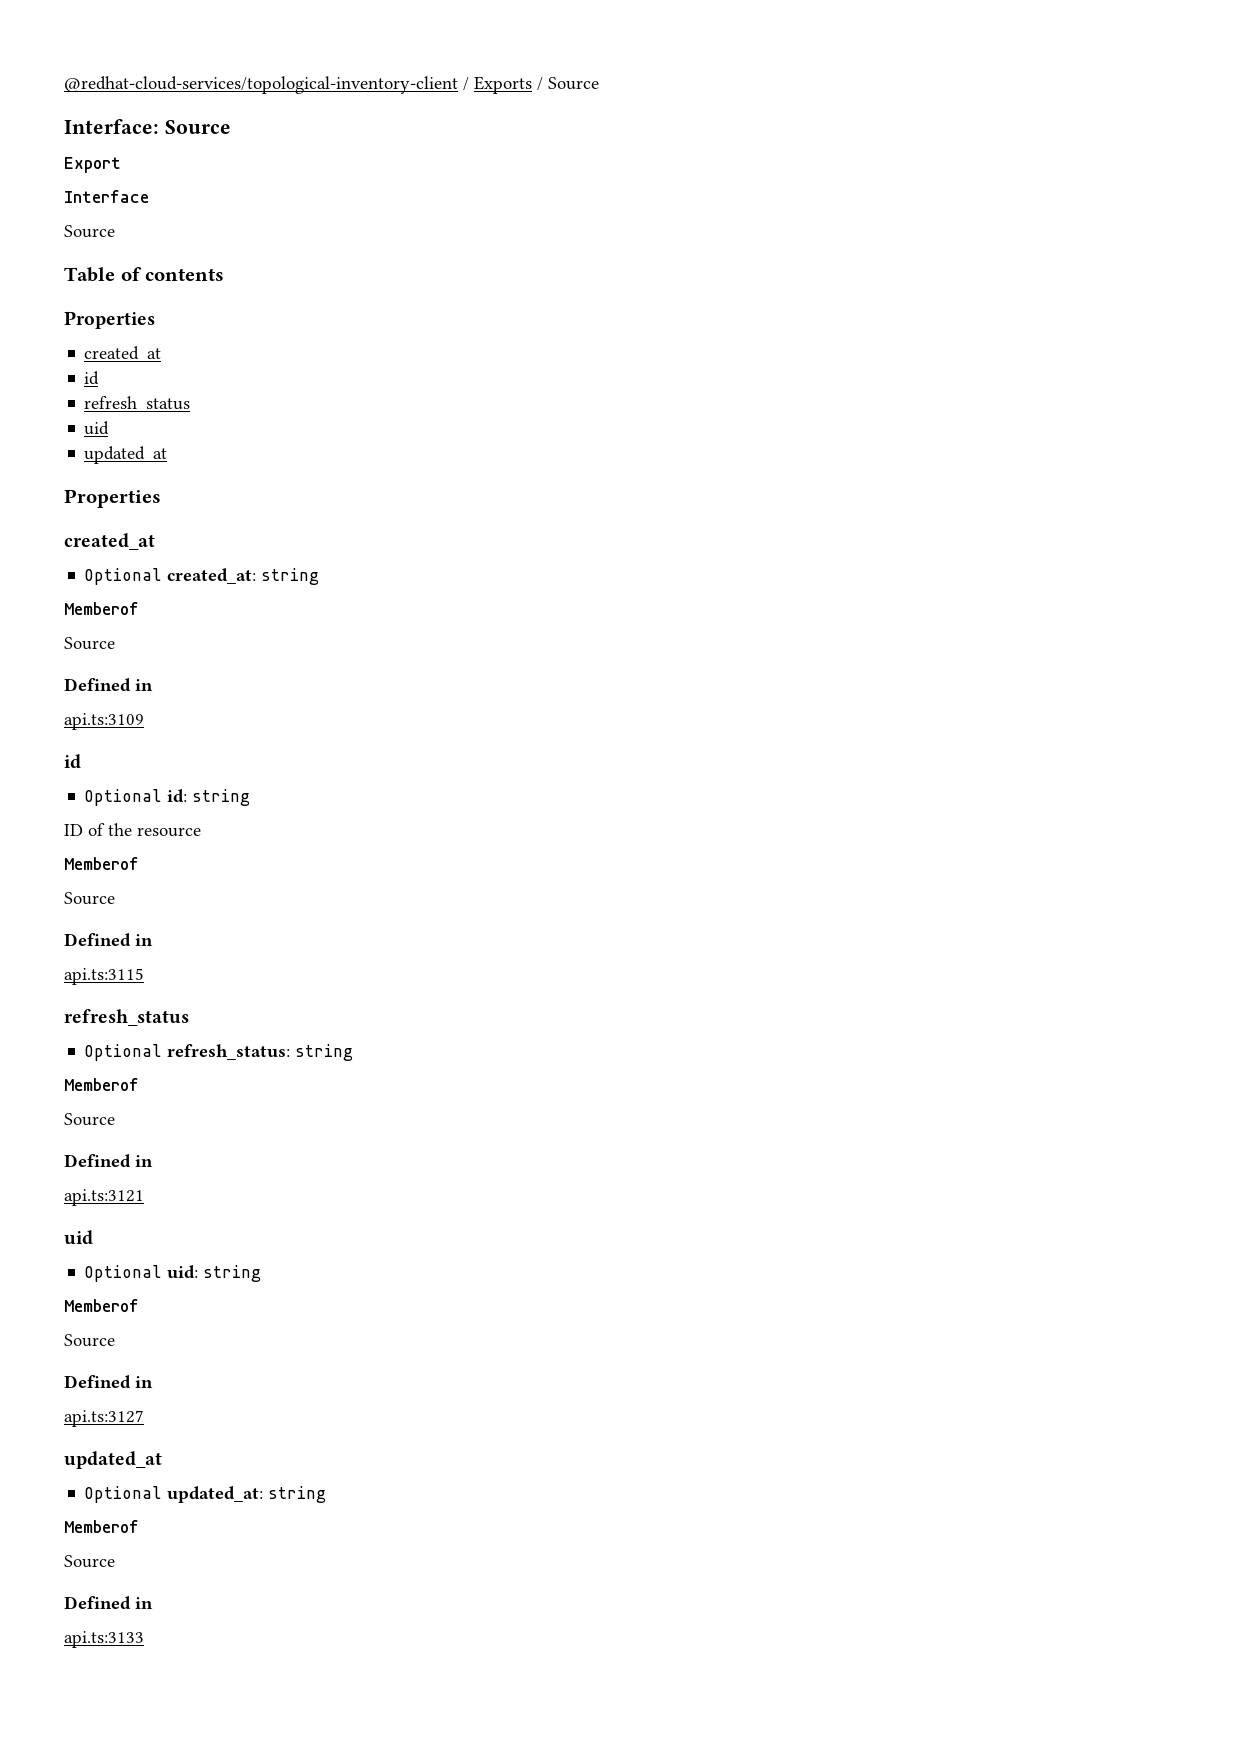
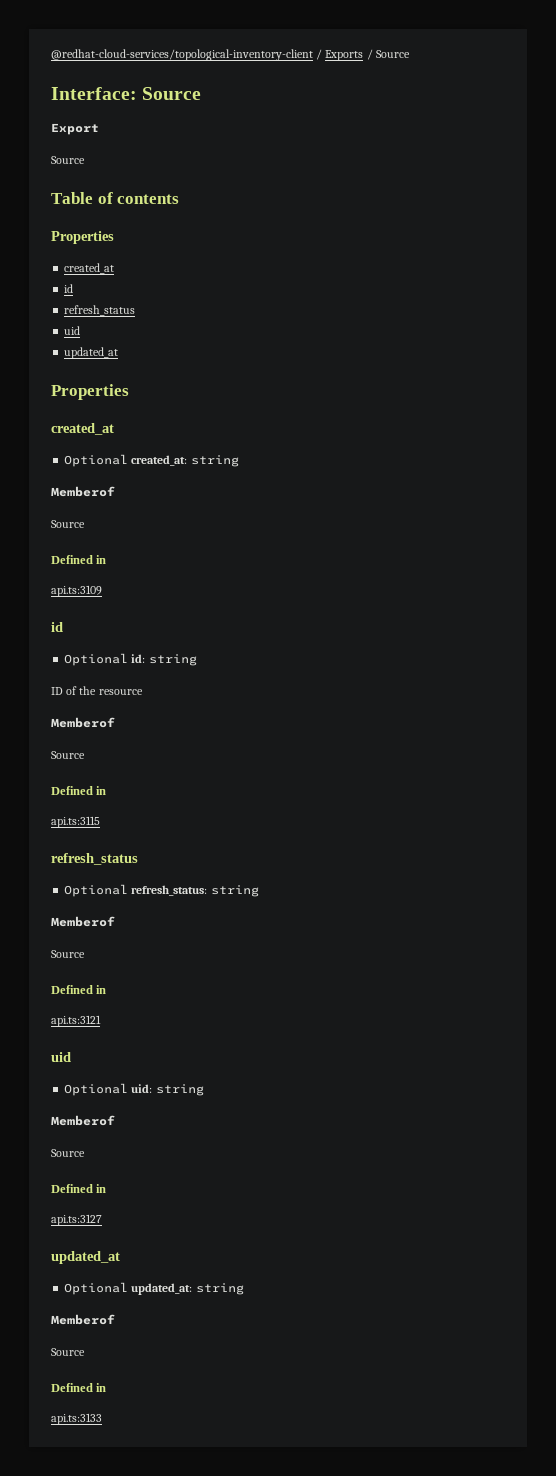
[64,190,149,203] // Interface -> (99, 129) none

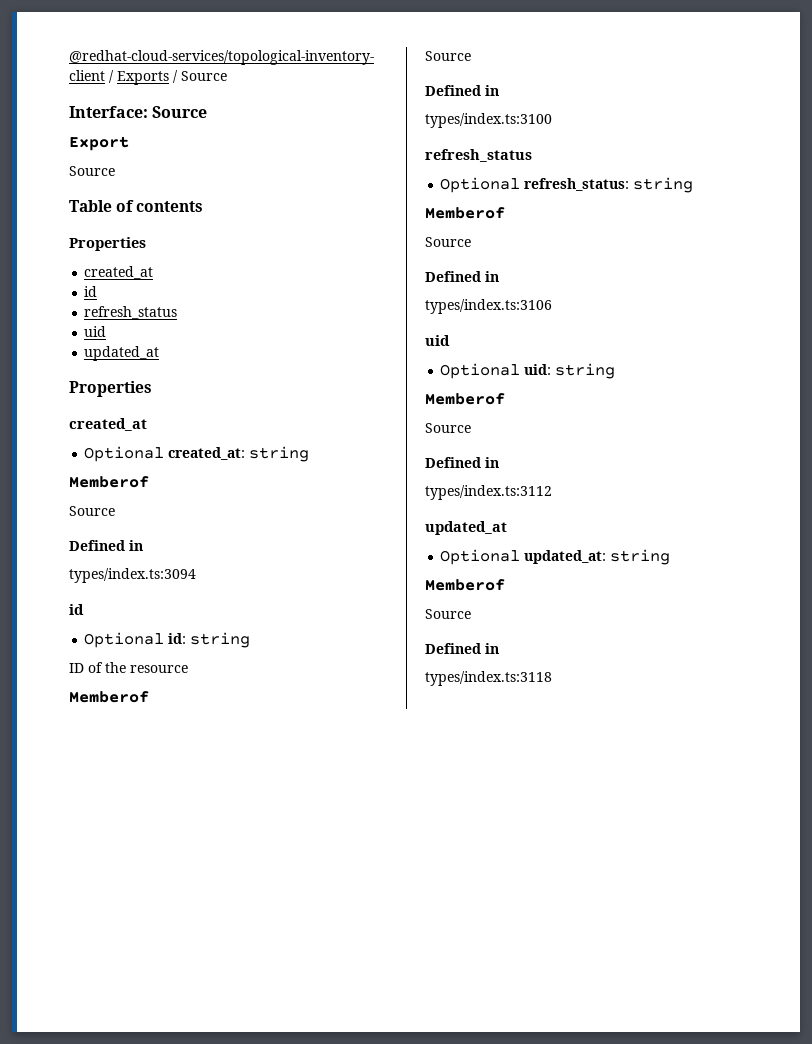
[51,585,102,597] api.ts:3109 -> [69,568,196,583] types/index.ts:3094
[51,816,100,828] api.ts:3115 -> [425,113,552,128] types/index.ts:3100
[51,1015,101,1027] api.ts:3121 -> [425,299,552,314] types/index.ts:3106
[51,1214,102,1226] api.ts:3127 -> [425,485,552,500] types/index.ts:3112
[51,1413,102,1425] api.ts:3133 -> [425,671,552,686] types/index.ts:3118

